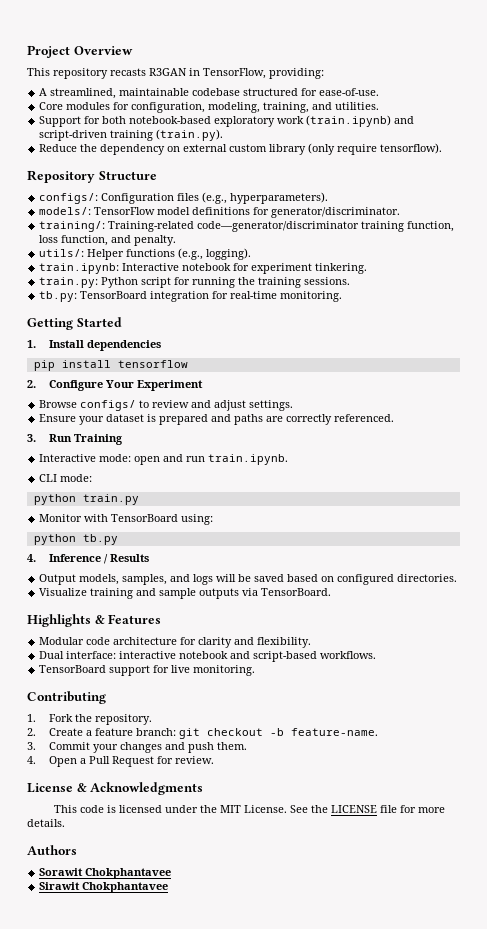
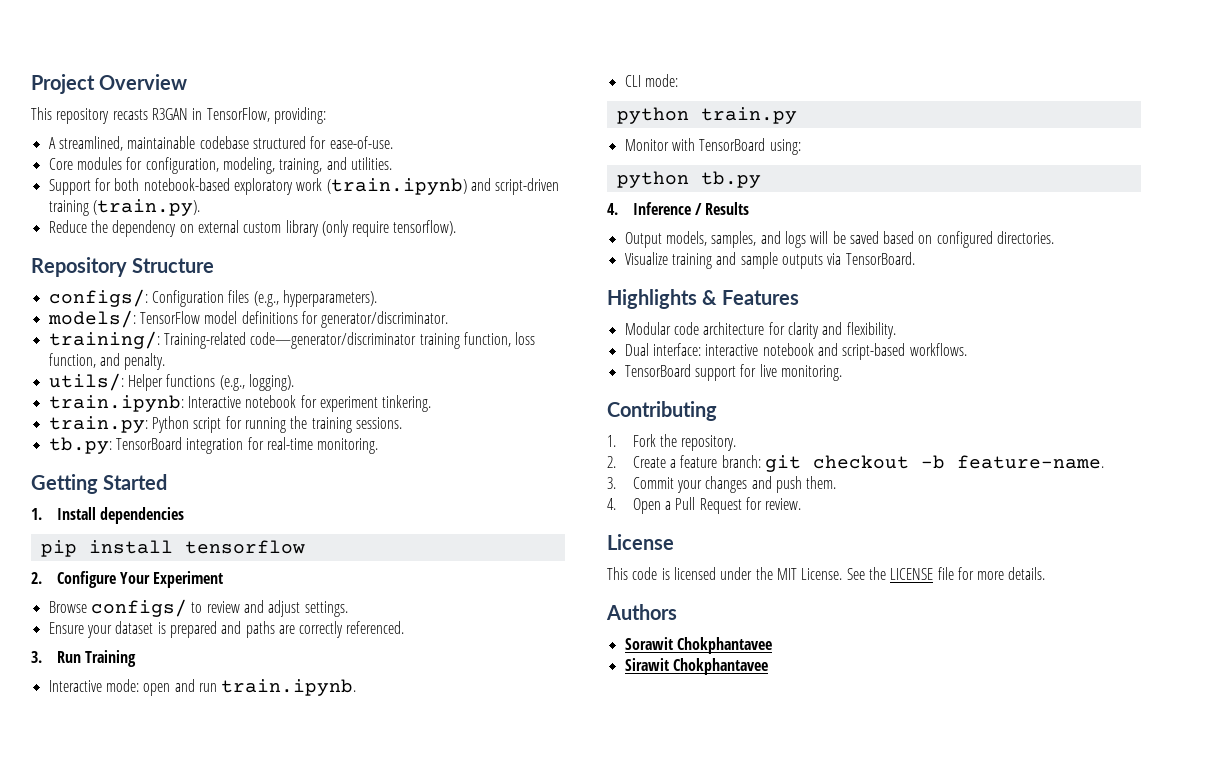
[76,782,204,795] & Acknowledgments -> (674, 542) none

